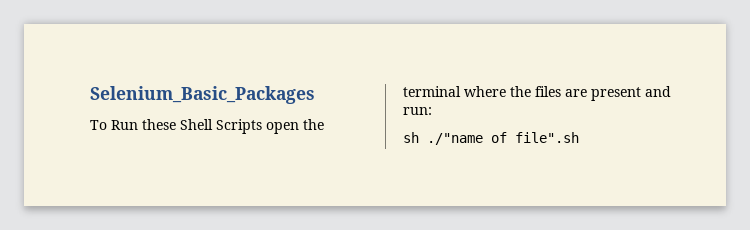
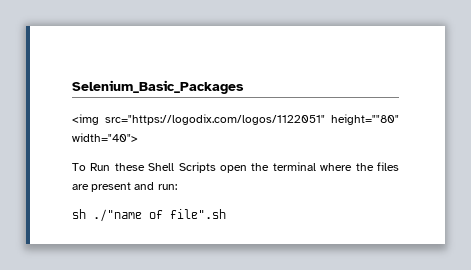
(315, 95) none -> [72,114,399,125] [72,133,138,142] // <img src="https://logodix.com/logos/1122051" height=""80" width="40">

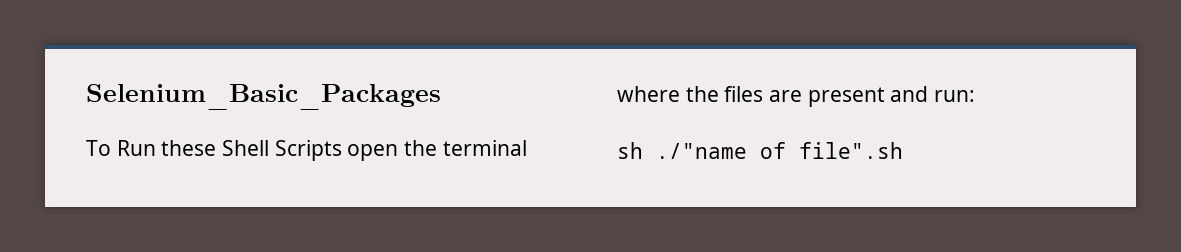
[72,114,399,125] [72,133,138,142] // <img src="https://logodix.com/logos/1122051" height=""80" width="40"> -> (441, 97) none

